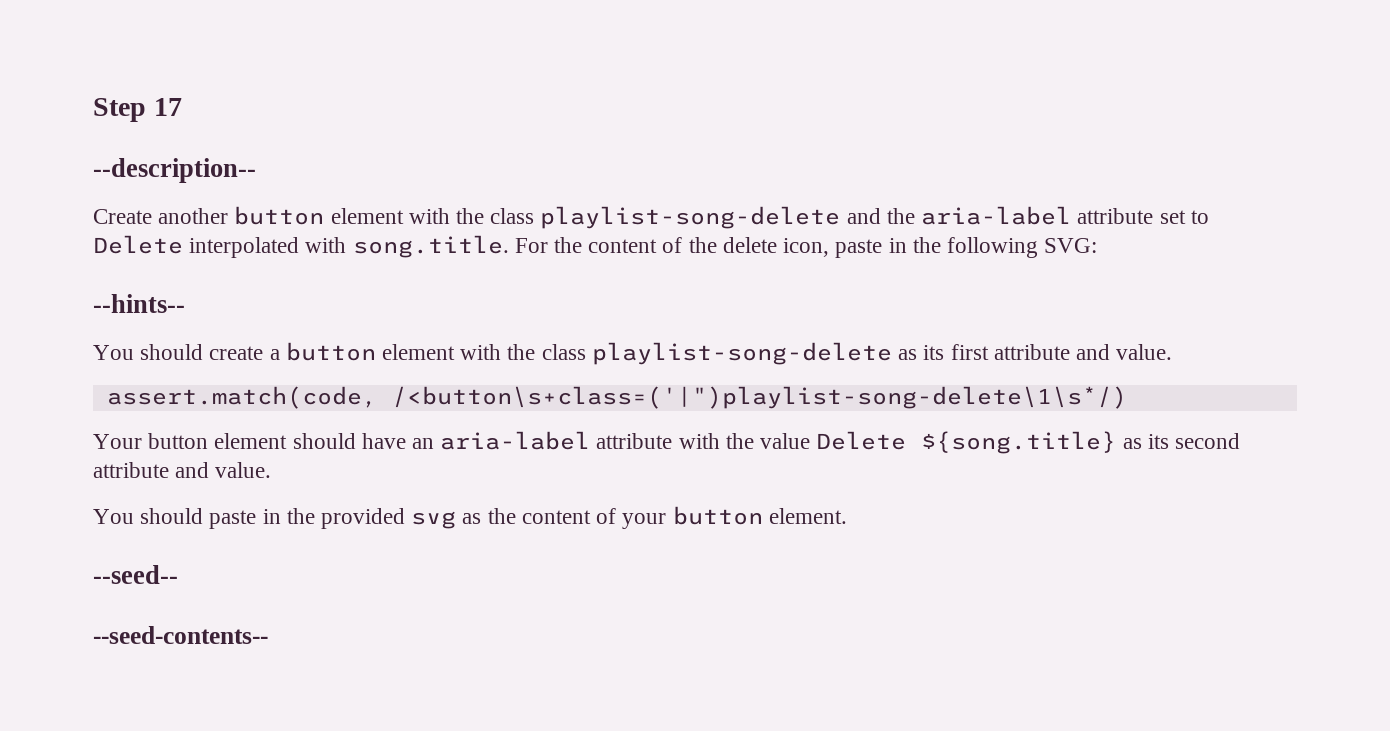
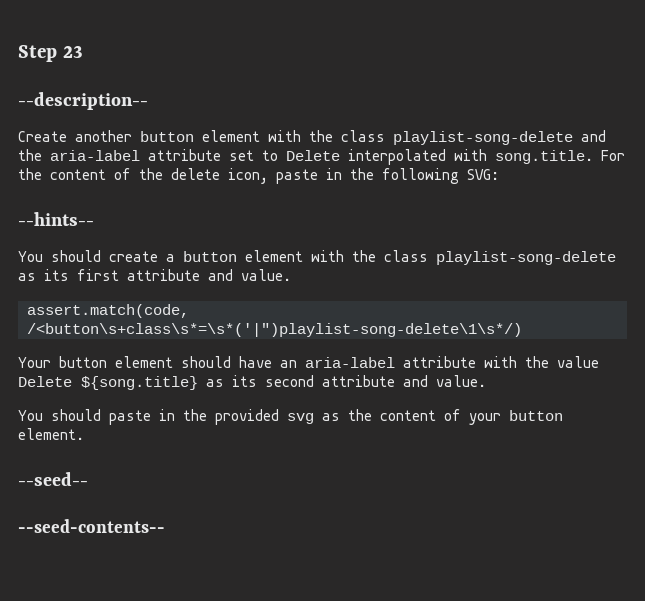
[153,98,182,116] 17 -> [62,46,83,58] 23
[391,386,1127,409] /<button\s+class=('|")playlist-song-delete\1\s*/) -> [27,323,522,337] /<button\s+class\s*=\s*('|")playlist-song-delete\1\s*/)

